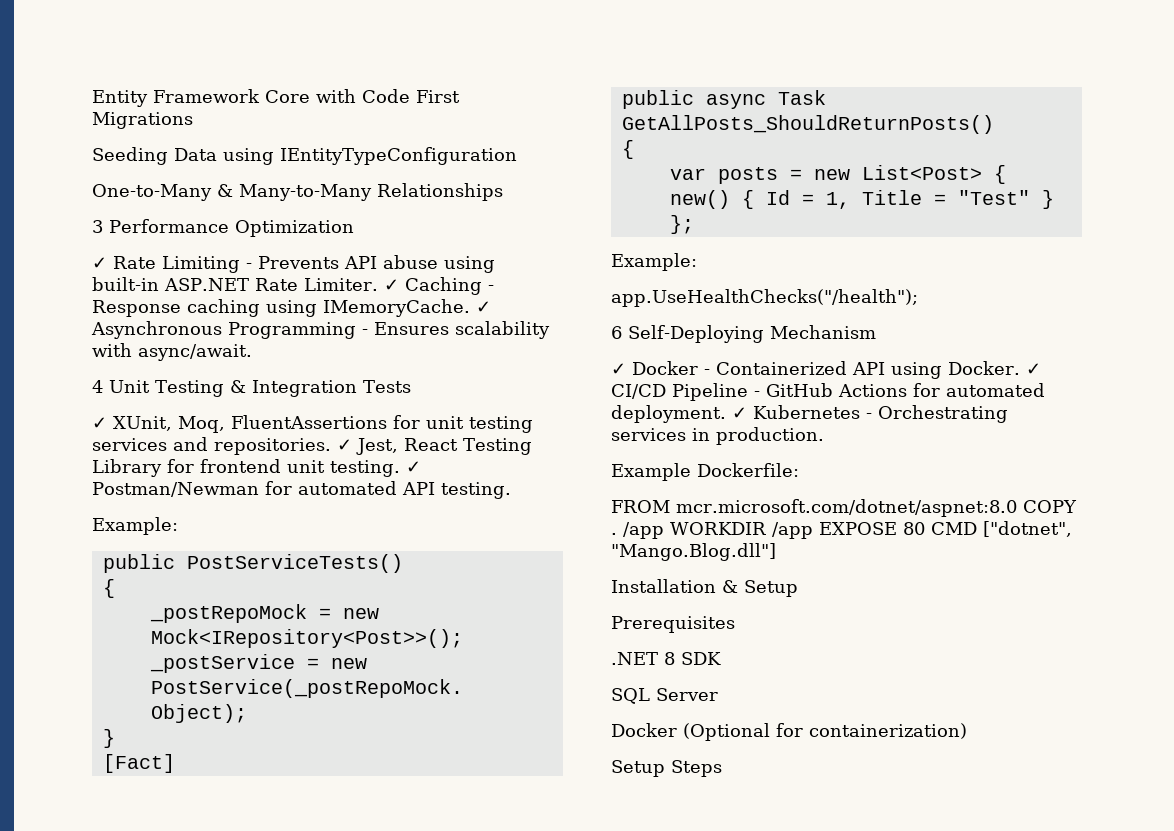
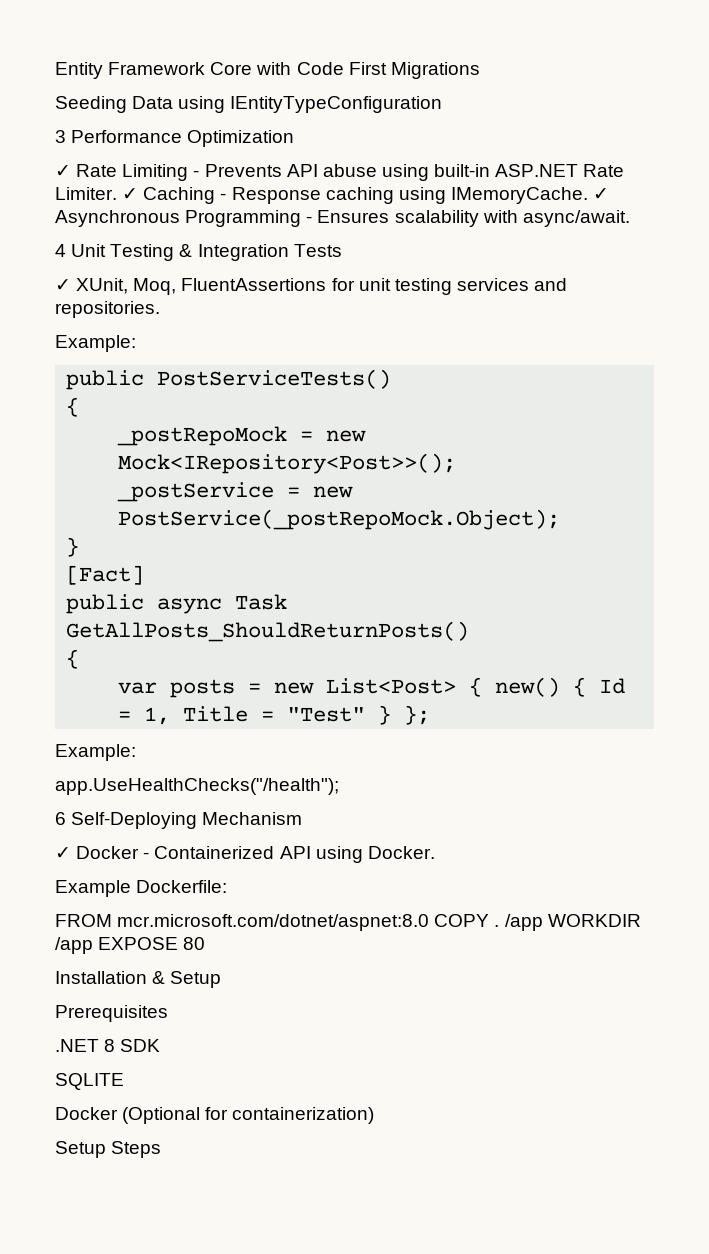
[92,183,503,201] // One-to-Many & Many-to-Many Relationships -> (443, 104) none
[337,438,532,455] [92,459,421,477] [92,481,511,499] ✓ Jest, React Testing Library for frontend unit testing. ✓ Postman/Newman for automated API testing. -> (160, 309) none
[1025,363,1041,375] [611,383,1045,401] [611,405,1008,423] [611,427,824,445] ✓ CI/CD Pipeline - GitHub Actions for automated deployment. ✓ Kubernetes - Orchestrating services in production. -> (435, 852) none
[931,521,1072,537] [611,543,776,561] CMD ["dotnet", "Mango.Blog.dll"] -> (206, 943) none
[611,688,718,704] SQL Server -> [55,1073,124,1090] SQLITE

